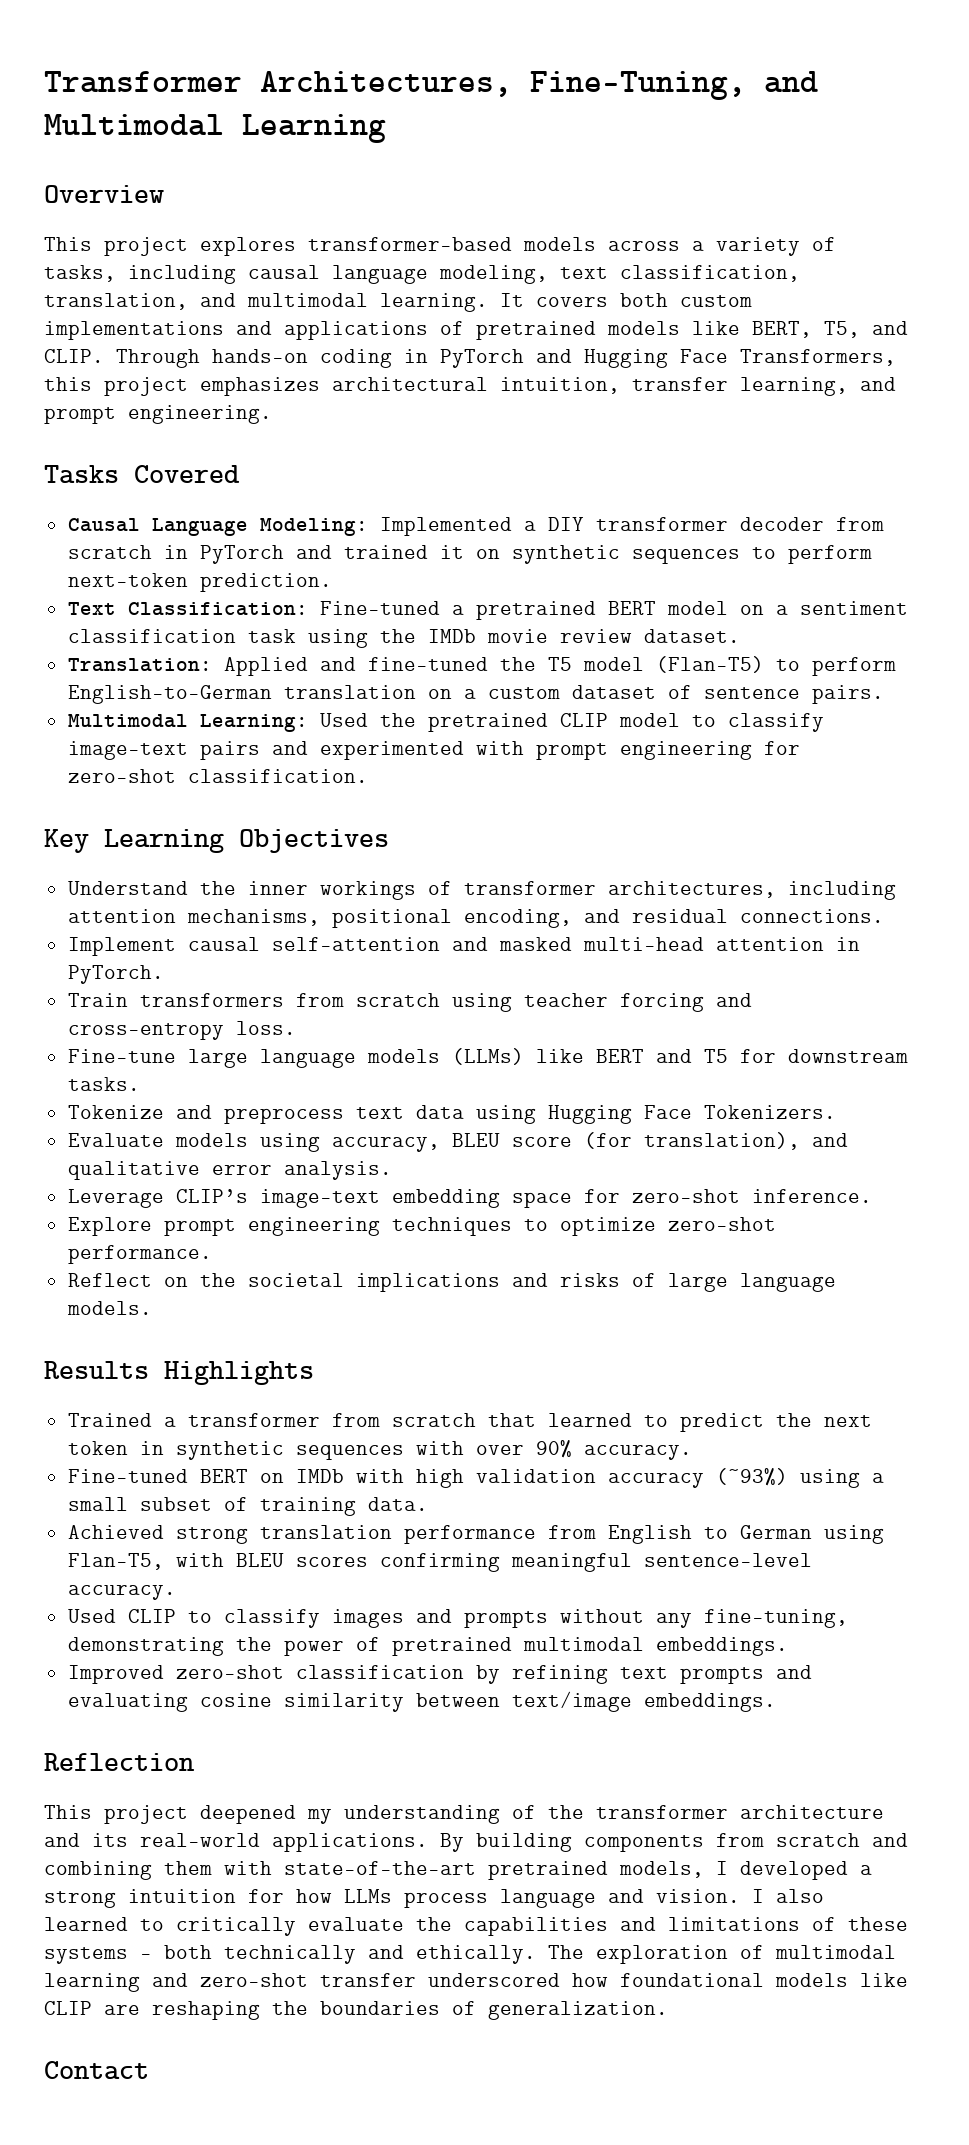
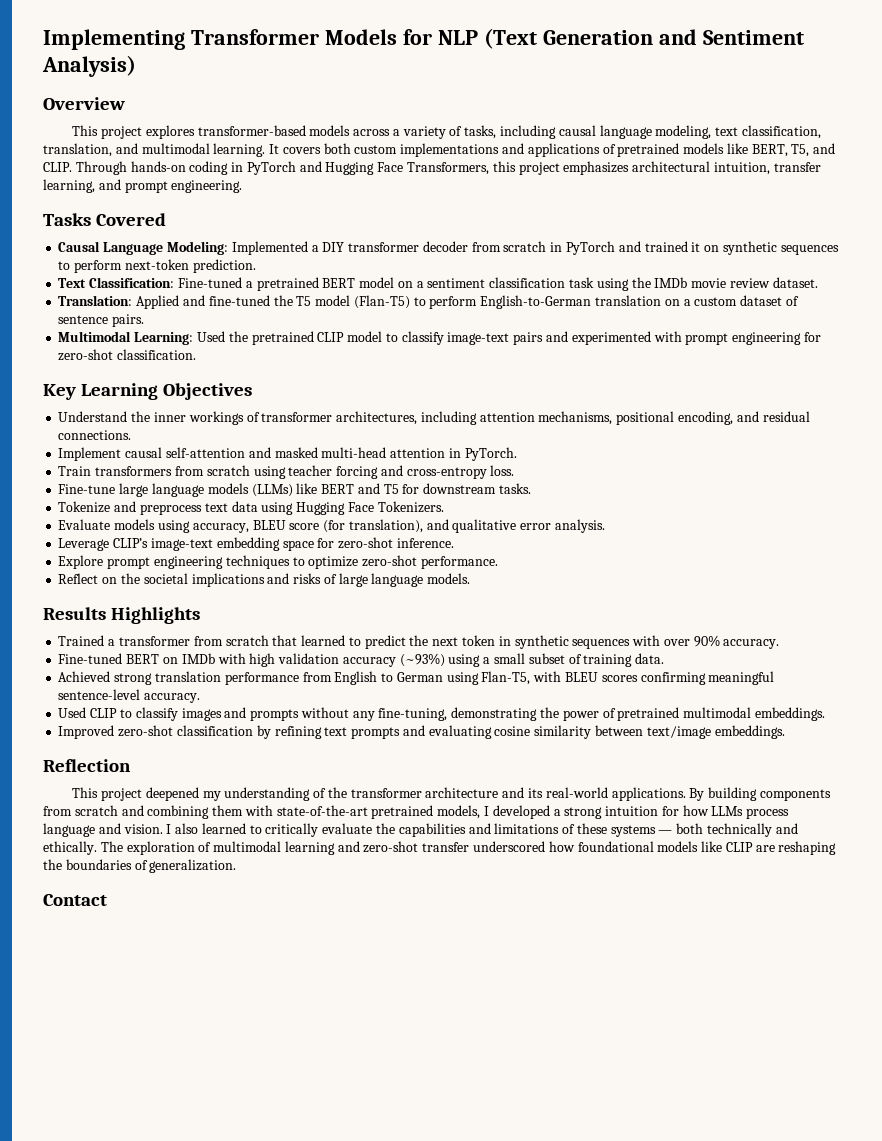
[44,71,818,100] [44,114,386,143] Transformer Architectures, Fine-Tuning, and Multimodal Learning -> [43,28,804,50] [42,55,136,77] Implementing Transformer Models for NLP (Text Generation and Sentiment Analysis)

